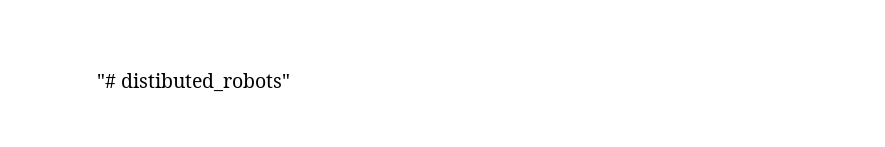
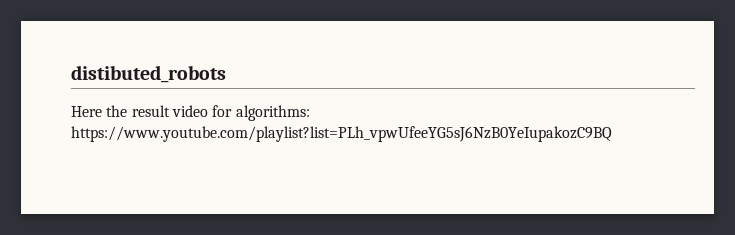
[97,73,291,92] "# distibuted_robots" -> [71,65,226,83] [71,105,310,121] [71,126,612,142] distibuted_robots // Here the result video for algorithms: https://www.youtube.com/playlist?list=PLh_vpwUfeeYG5sJ6NzB0YeIupakozC9BQ

